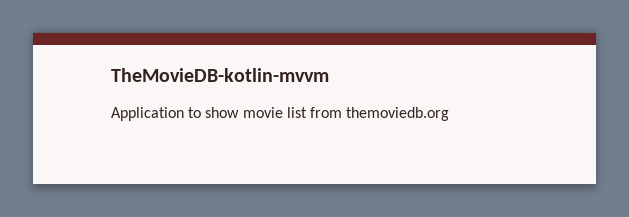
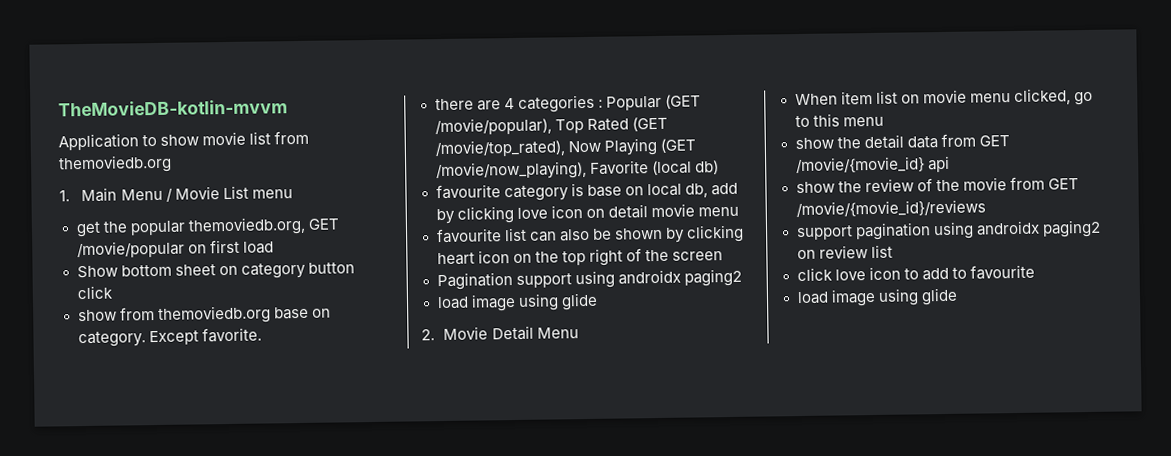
(450, 114) none -> [59,185,293,203] [75,216,339,238] [76,239,274,259] [76,262,355,279] [76,285,113,300] [77,305,331,324] [77,327,262,348] [434,94,701,113] [434,116,668,136] [434,137,696,158] [435,160,719,181] [435,182,738,202] [435,203,739,225] [436,224,744,244] [436,248,723,266] [436,268,742,291] [436,292,598,312] [421,325,579,341] [794,88,1093,106] [794,113,884,128] [794,133,1010,150] [795,155,950,174] [795,176,1079,194] [795,199,986,218] [795,219,1101,241] [796,244,893,260] [796,264,1035,282] [796,287,958,307] // 1. Main Menu / Movie List menu // get the popular themoviedb.org, GET /movie/popular on first load // Show bottom sheet on category button click // show from themoviedb.org base on category. Except favorite. // there are 4 categories : Popular (GET /movie/popular), Top Rated (GET /movie/top_rated), Now Playing (GET /movie/now_playing), Favorite (local db) // favourite category is base on local db, add by clicking love icon on detail movie menu // favourite list can also be shown by clicking heart icon on the top right of the screen // Pagination support using androidx paging2 // load image using glide // 2. Movie Detail Menu // When item list on movie menu clicked, go to this menu // show the detail data from GET /movie/{movie_id} api // show the review of the movie from GET /movie/{movie_id}/reviews // support pagination using androidx paging2 on review list // click love icon to add to favourite // load image using glide

